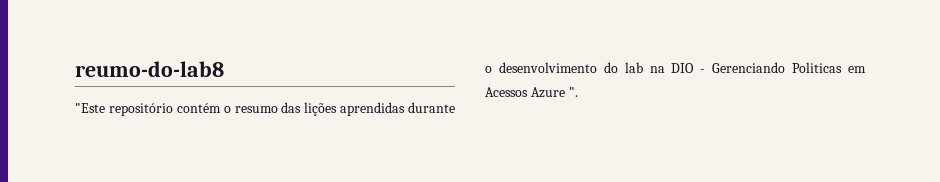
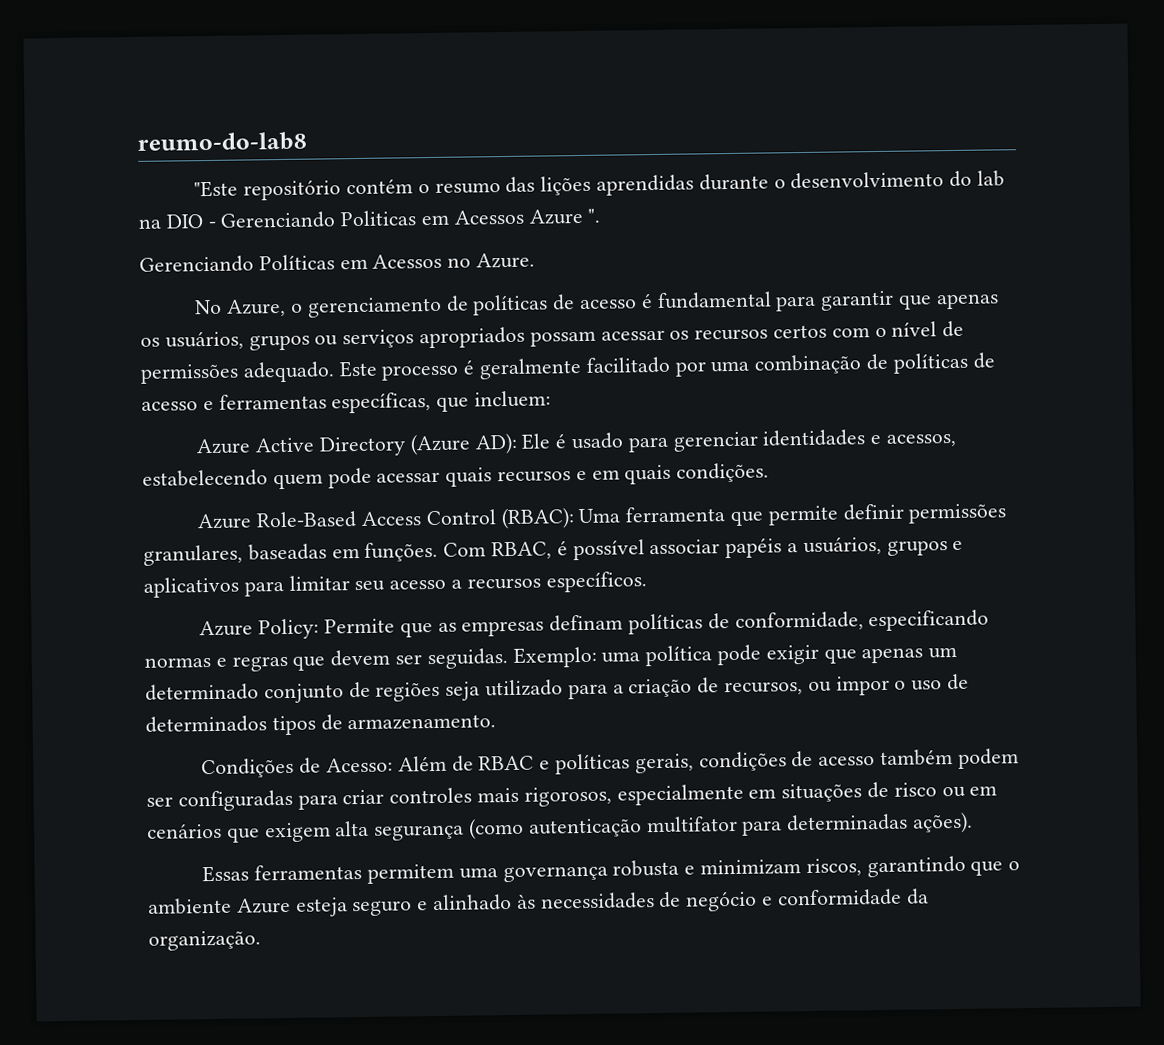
(578, 92) none -> [139,252,536,273] [194,290,999,318] [140,320,965,351] [140,352,995,384] [141,390,552,414] [196,429,958,457] [142,462,770,490] [197,503,1008,530] [143,535,964,566] [143,571,647,598] [199,609,990,640] [144,644,958,672] [145,673,970,704] [145,714,497,736] [201,748,1019,779] [146,781,998,812] [147,811,974,843] [202,855,1021,884] [148,888,929,917] [148,930,261,951] // Gerenciando Políticas em Acessos no Azure. // No Azure, o gerenciamento de políticas de acesso é fundamental para garantir que apenas os usuários, grupos ou serviços apropriados possam acessar os recursos certos com o nível de permissões adequado. Este processo é geralmente facilitado por uma combinação de políticas de acesso e ferramentas específicas, que incluem: // Azure Active Directory (Azure AD): Ele é usado para gerenciar identidades e acessos, estabelecendo quem pode acessar quais recursos e em quais condições. // Azure Role-Based Access Control (RBAC): Uma ferramenta que permite definir permissões granulares, baseadas em funções. Com RBAC, é possível associar papéis a usuários, grupos e aplicativos para limitar seu acesso a recursos específicos. // Azure Policy: Permite que as empresas definam políticas de conformidade, especificando normas e regras que devem ser seguidas. Exemplo: uma política pode exigir que apenas um determinado conjunto de regiões seja utilizado para a criação de recursos, ou impor o uso de determinados tipos de armazenamento. // Condições de Acesso: Além de RBAC e políticas gerais, condições de acesso também podem ser configuradas para criar controles mais rigorosos, especialmente em situações de risco ou em cenários que exigem alta segurança (como autenticação multifator para determinadas ações). // Essas ferramentas permitem uma governança robusta e minimizam riscos, garantindo que o ambiente Azure esteja seguro e alinhado às necessidades de negócio e conformidade da organização.

